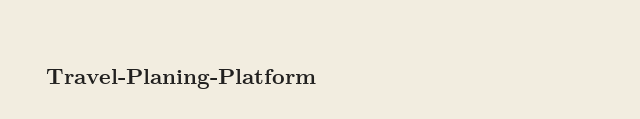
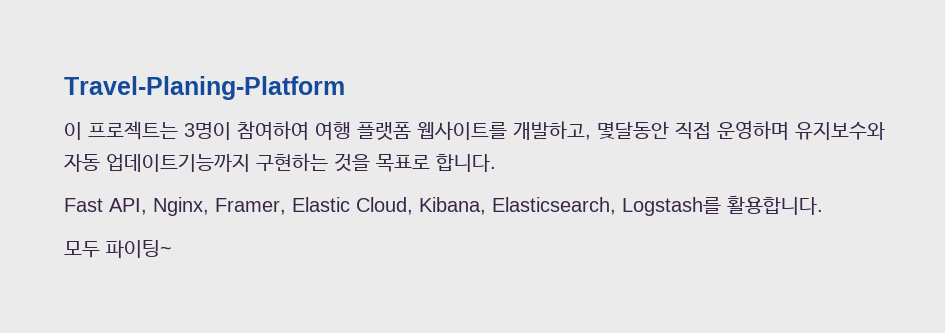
(316, 79) none -> [64,120,885,140] [64,153,496,172] [64,196,823,216] [64,240,172,259] // 이 프로젝트는 3명이 참여하여 여행 플랫폼 웹사이트를 개발하고, 몇달동안 직접 운영하며 유지보수와 자동 업데이트기능까지 구현하는 것을 목표로 합니다. // Fast API, Nginx, Framer, Elastic Cloud, Kibana, Elasticsearch, Logstash를 활용합니다. // 모두 파이팅~

